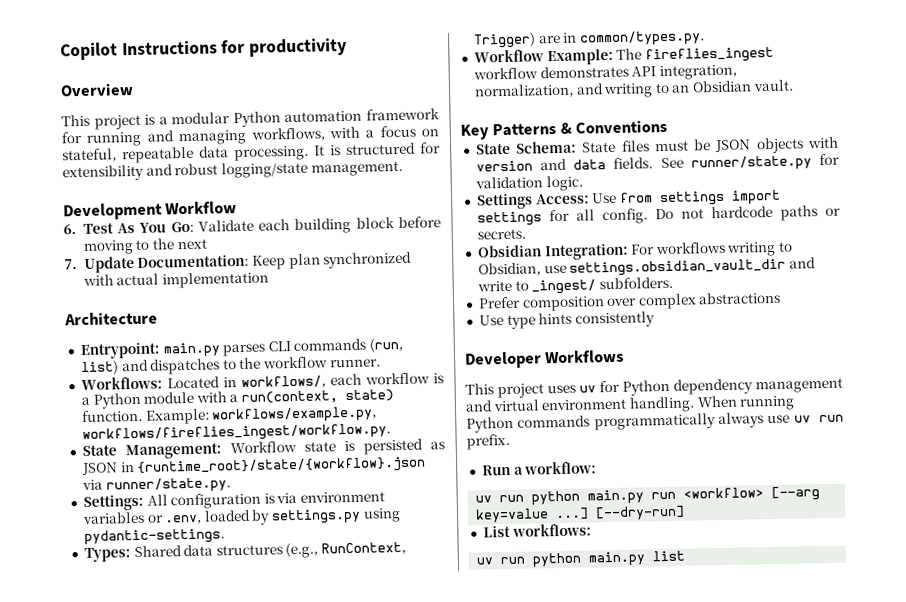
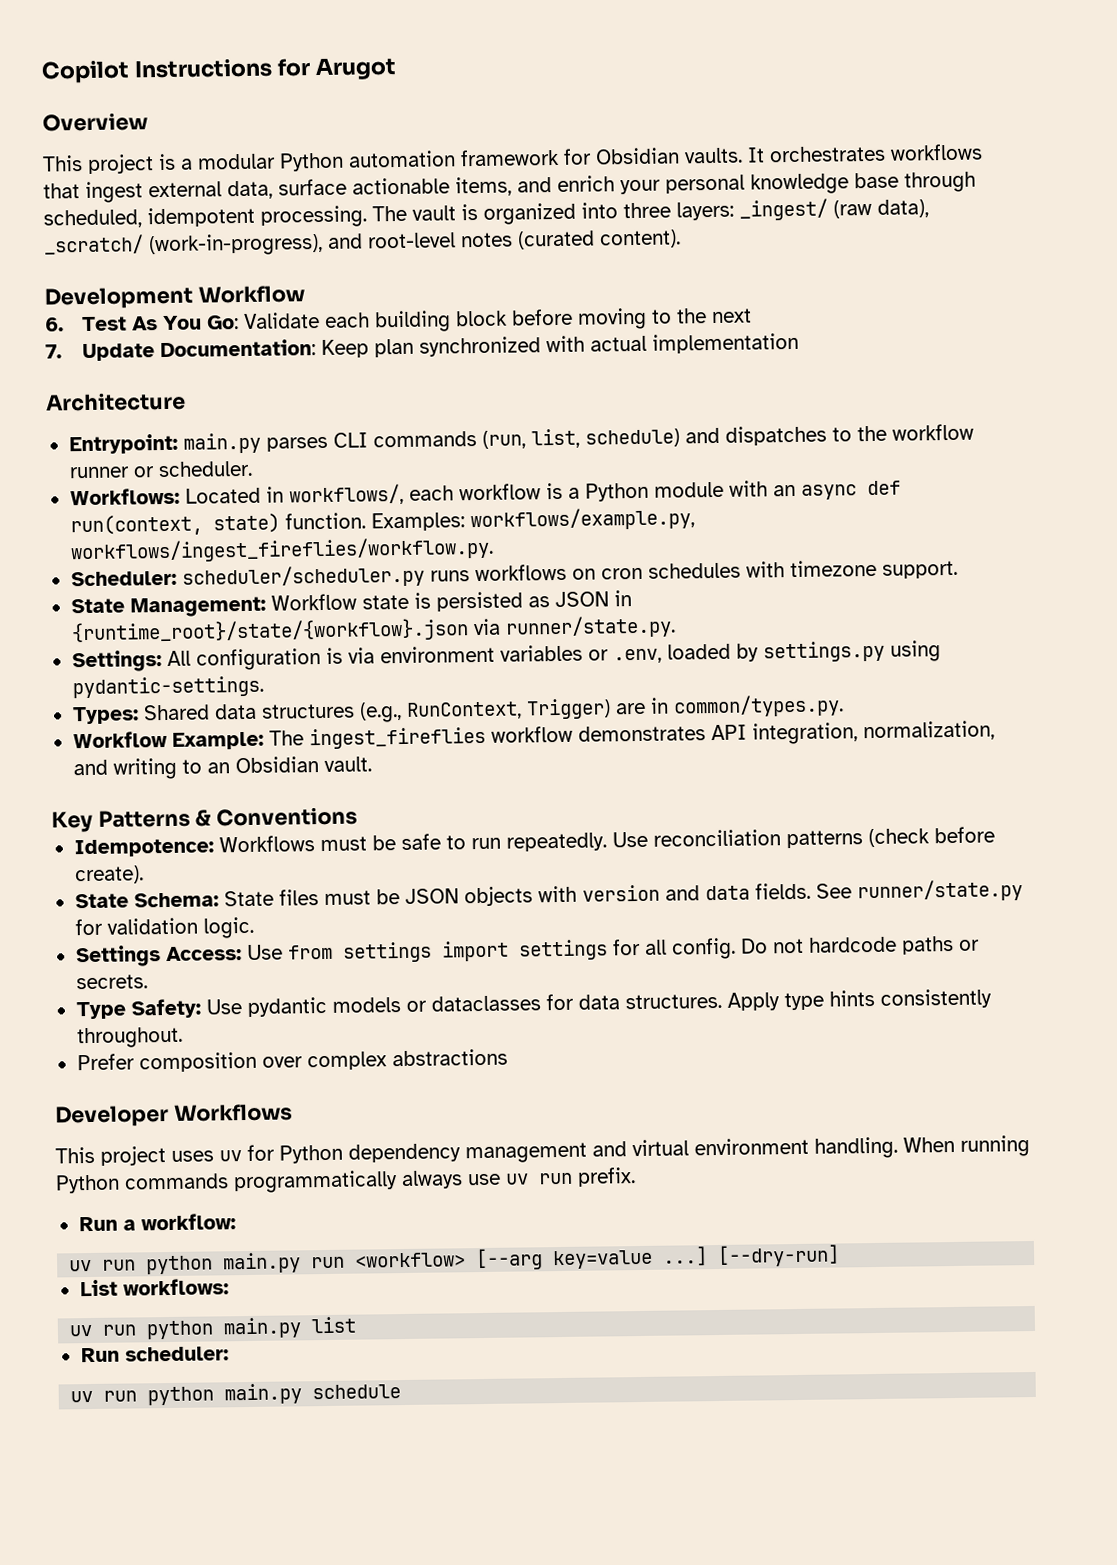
[249,37,348,57] productivity -> [314,57,397,81] Arugot
[86,125,439,147] [62,142,441,164] [62,160,403,182] running and managing workflows, with a focus on stateful, repeatable data processing. It is structured for extensibility and robust logging/state management. -> [595,143,983,165] [43,171,976,203] [43,198,929,229] [43,229,681,257] Obsidian vaults. It orchestrates workflows that ingest external data, surface actionable items, and enrich your personal knowledge base through scheduled, idempotent processing. The vault is organized into three layers: _ingest/ (raw data), _scratch/ (work-in-progress), and root-level notes (curated content).
[80,360,119,376] list) -> [530,428,680,449] list, schedule)
[329,358,381,368] runner. -> [68,460,253,479] runner or scheduler.
[229,389,395,404] [81,406,378,425] [81,423,391,444] a run(context, state) function. Example: workflows/example.py, workflows/fireflies_ingest/workflow.py. -> [772,480,901,500] [69,507,695,537] [69,536,494,564] [70,559,958,589] an async def run(context, state) function. Examples: workflows/example.py, workflows/ingest_fireflies/workflow.py. // Scheduler: scheduler/scheduler.py runs workflows on cron schedules with timezone support.
[644,46,774,64] fireflies_ingest -> [308,726,486,750] ingest_fireflies
(668, 126) none -> [73,826,995,858] [74,865,144,885] // Idempotence: Workflows must be safe to run repeatedly. Use reconciliation patterns (check before create).
[476,241,794,261] [477,257,816,277] [476,276,673,295] Obsidian Integration: For workflows writing to Obsidian, use settings.obsidian_vault_dir and write to _ingest/ subfolders. -> [75,988,992,1020] [76,1026,183,1049] Type Safety: Use pydantic models or dataclasses for data structures. Apply type hints consistently throughout.
[478,311,655,329] // Use type hints consistently -> (508, 1057) none
(686, 556) none -> [80,1346,229,1363] [70,1383,402,1406] // Run scheduler: // uv run python main.py schedule

